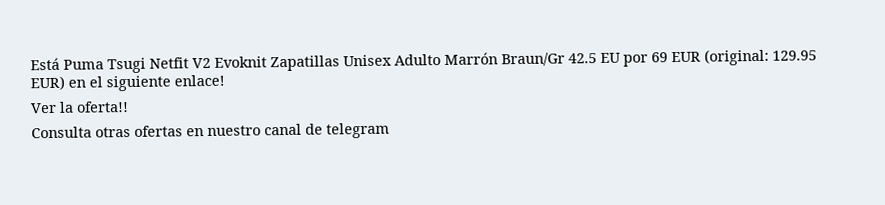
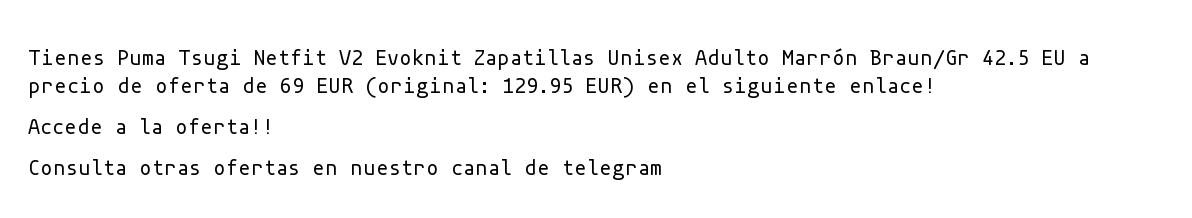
[30,57,60,71] Está -> [28,49,105,65] Tienes
[623,54,648,67] por -> [1078,54,1090,65] [28,77,268,98] a precio de oferta de
[30,102,57,114] Ver -> [28,118,127,134] Accede a

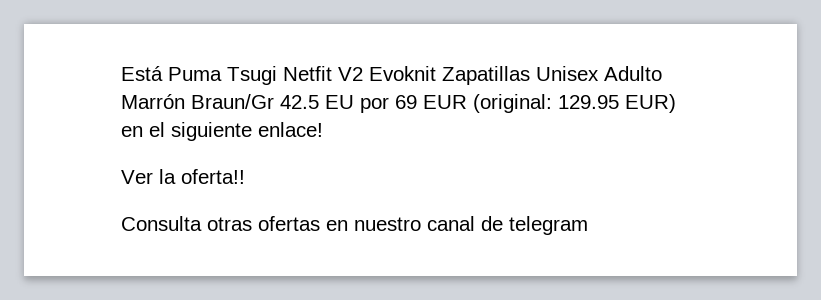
[28,49,105,65] Tienes -> [121,66,163,81] Está
[1078,54,1090,65] [28,77,268,98] a precio de oferta de -> [360,97,389,113] por
[28,118,127,134] Accede a -> [121,170,153,184] Ver

